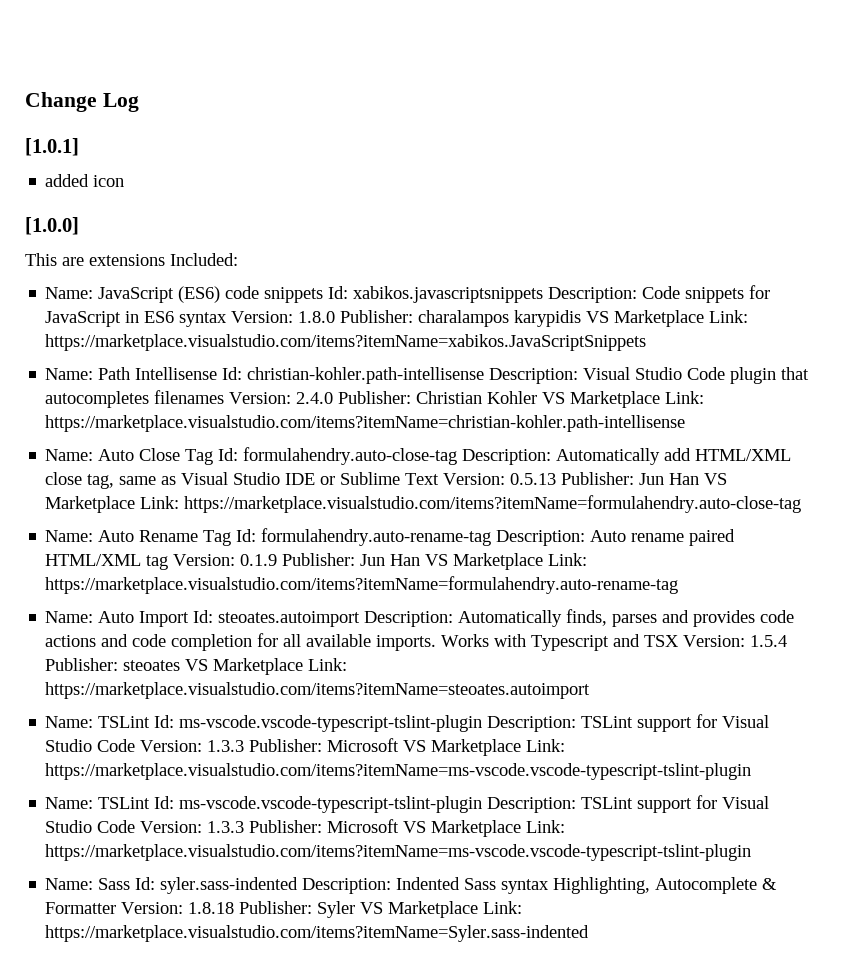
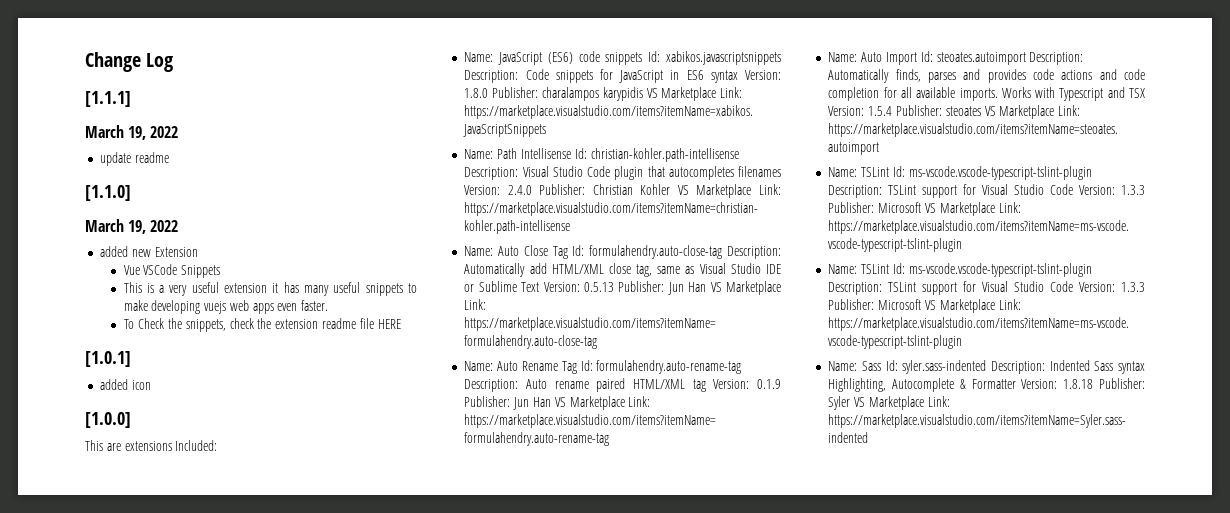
(139, 102) none -> [85,91,131,107] [85,125,179,140] [100,152,170,166] [85,185,131,201] [85,219,179,234] [100,246,198,257] [123,264,221,278] [123,282,417,296] [123,300,329,314] [123,318,401,332] // [1.1.1] // March 19, 2022 // update readme // [1.1.0] // March 19, 2022 // added new Extension // Vue VSCode Snippets // This is a very useful extension it has many useful snippets to make developing vuejs web apps even faster. // To Check the snippets, check the extension readme file HERE

